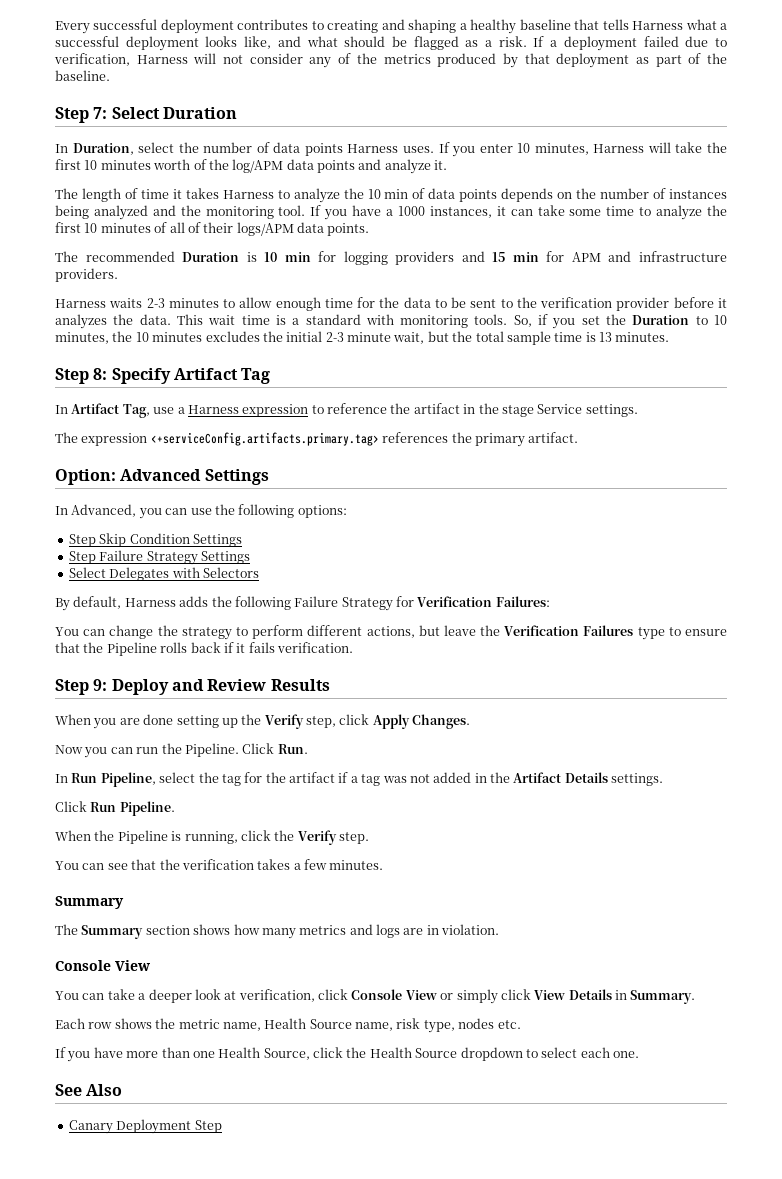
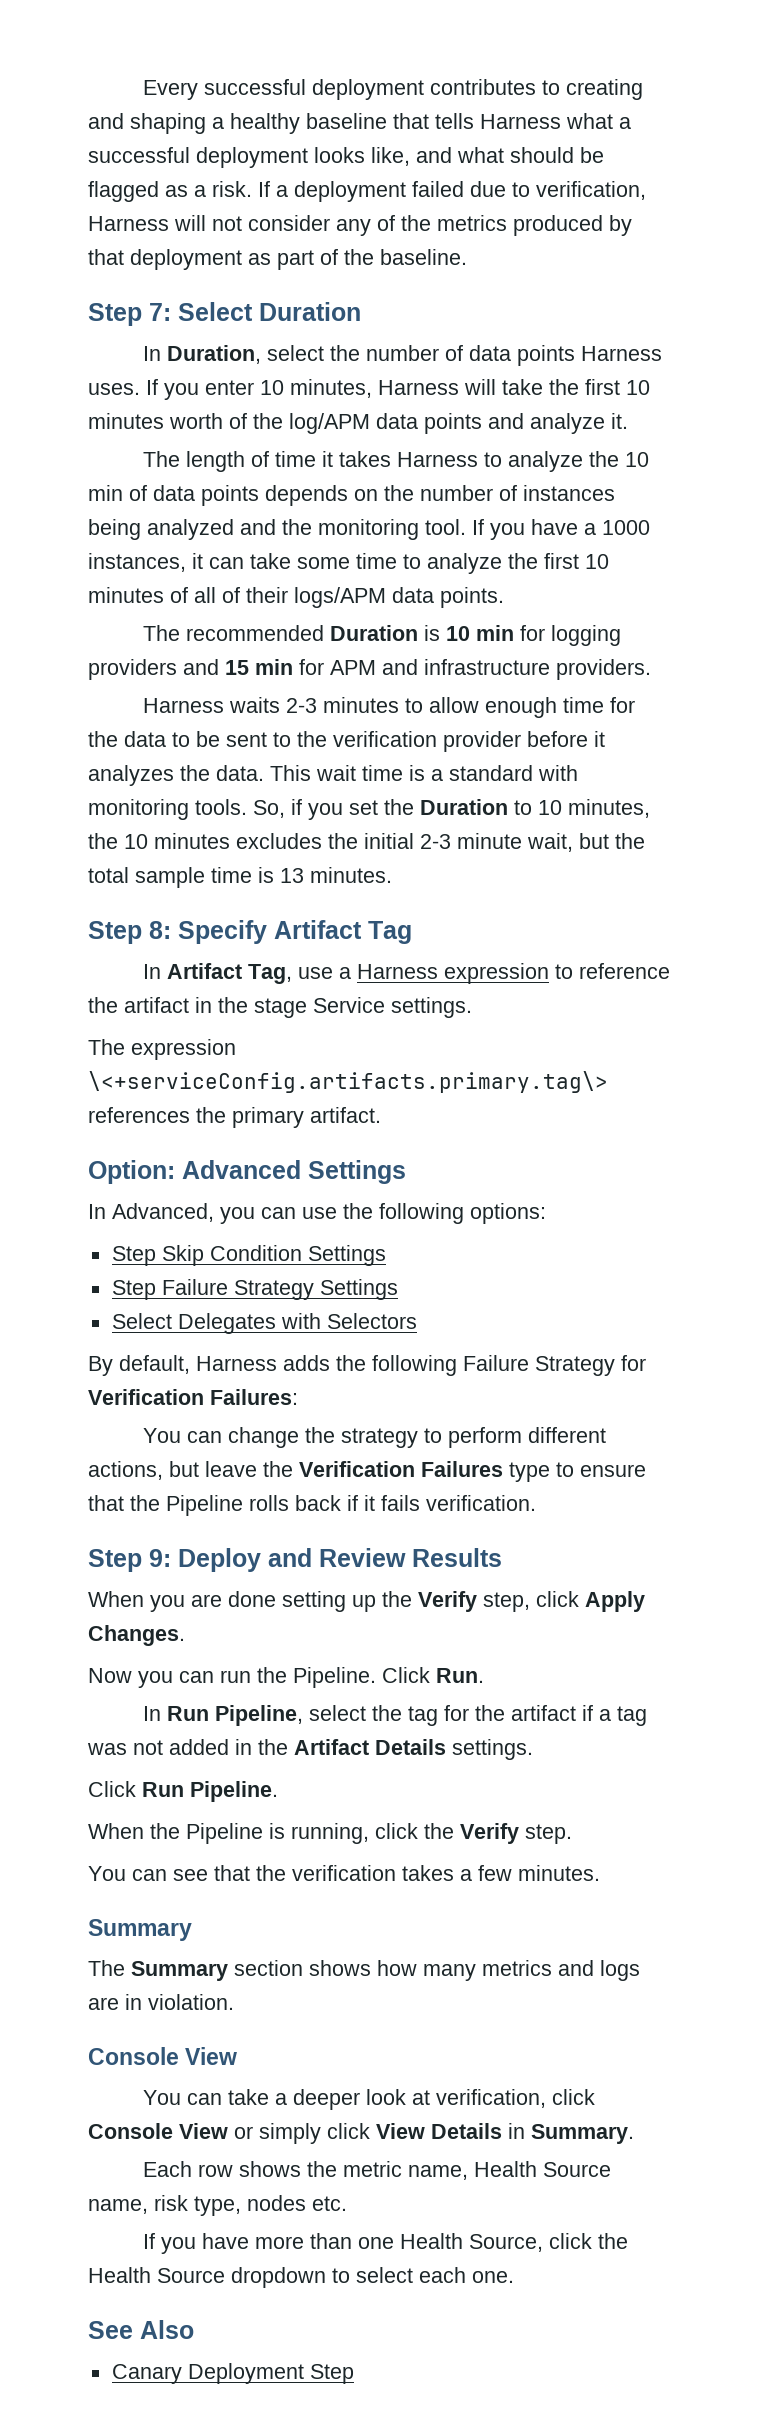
[150,432,379,446] <+serviceConfig.artifacts.primary.tag> -> [88,1071,608,1093] \<+serviceConfig.artifacts.primary.tag\>

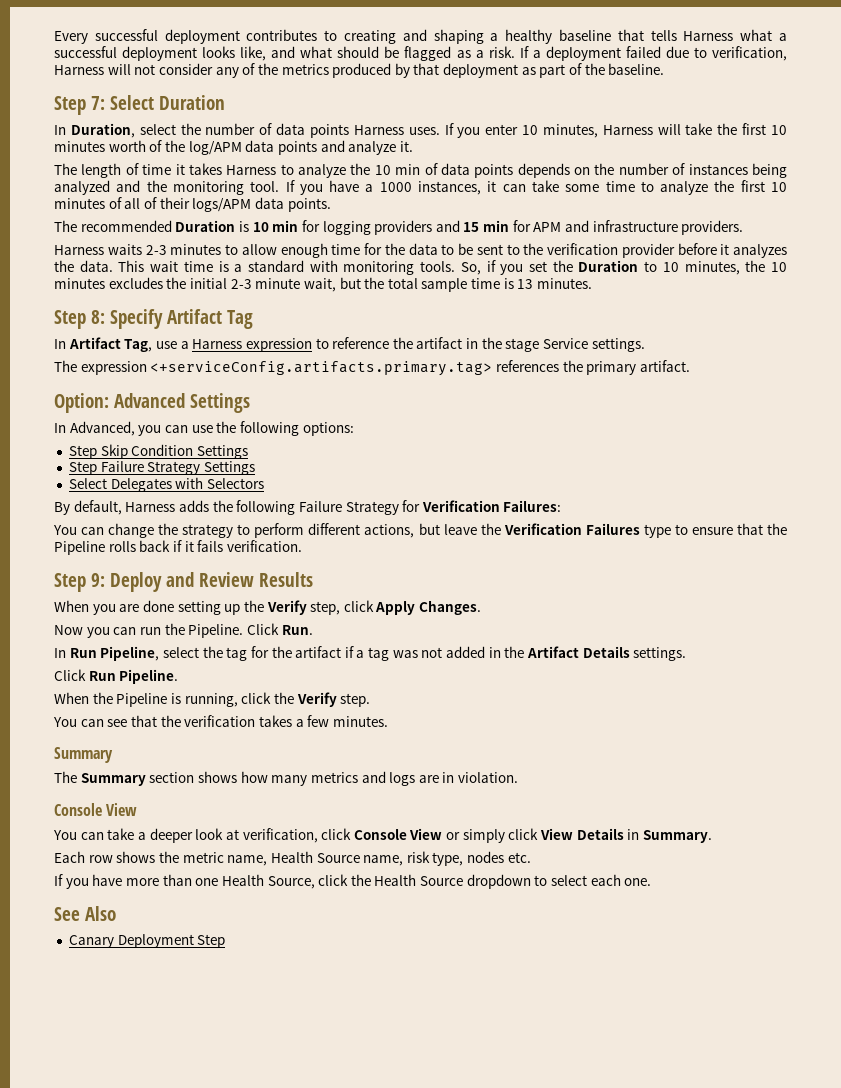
[88,1071,608,1093] \<+serviceConfig.artifacts.primary.tag\> -> [150,361,493,376] <+serviceConfig.artifacts.primary.tag>

